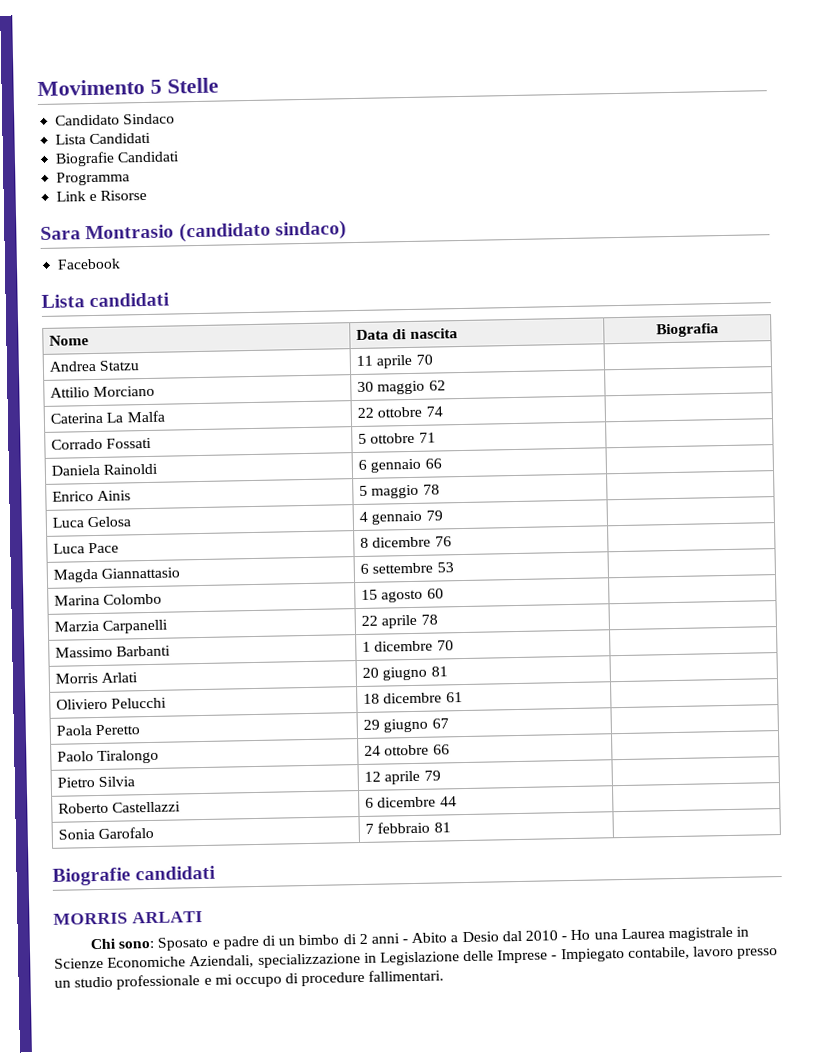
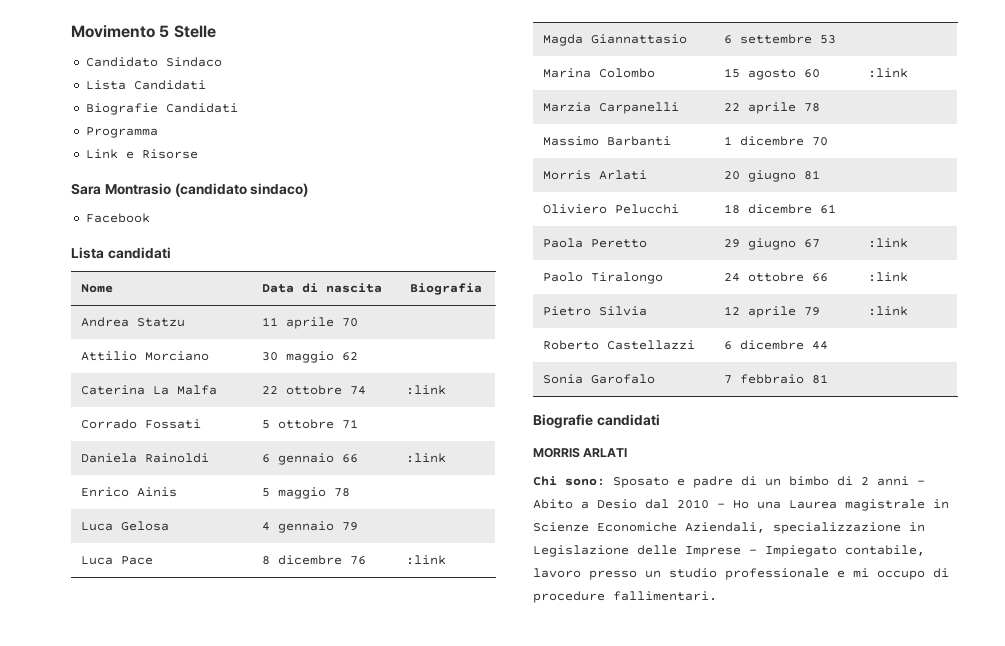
(443, 411) none -> [405,385,446,395] :link
(442, 463) none -> [405,453,446,463] :link
(452, 541) none -> [405,555,446,565] :link
(444, 593) none -> [867,68,908,78] :link
(449, 723) none -> [867,238,908,248] :link
(450, 749) none -> [867,272,908,282] :link
(441, 775) none -> [867,306,908,316] :link

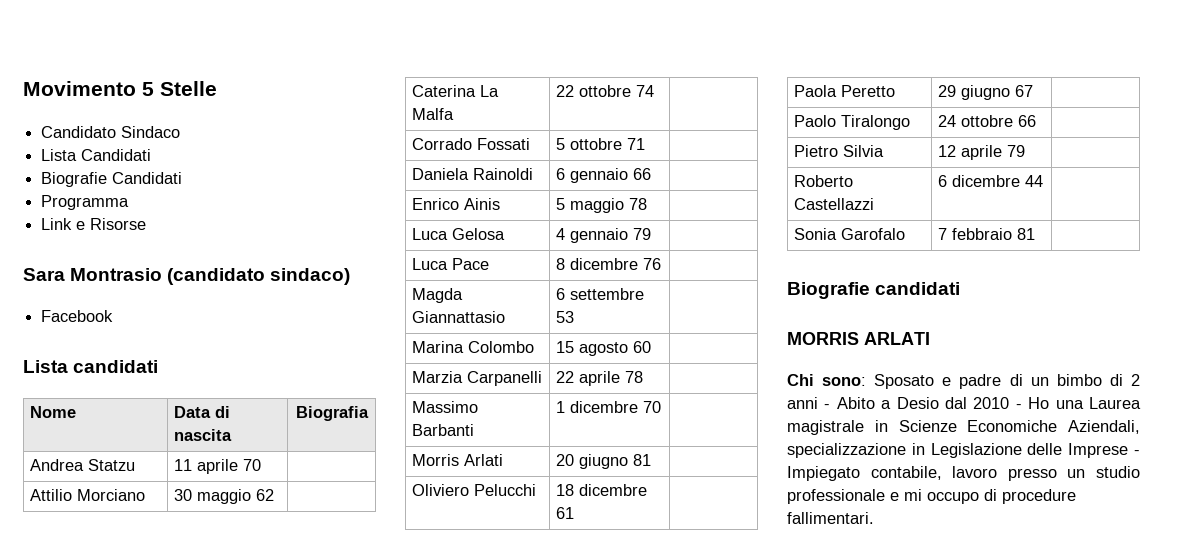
[405,385,446,395] :link -> (655, 91) none
[405,453,446,463] :link -> (652, 174) none
[405,555,446,565] :link -> (662, 264) none
[867,68,908,78] :link -> (652, 347) none
[867,238,908,248] :link -> (1034, 91) none
[867,272,908,282] :link -> (1037, 121) none
[867,306,908,316] :link -> (1026, 151) none

